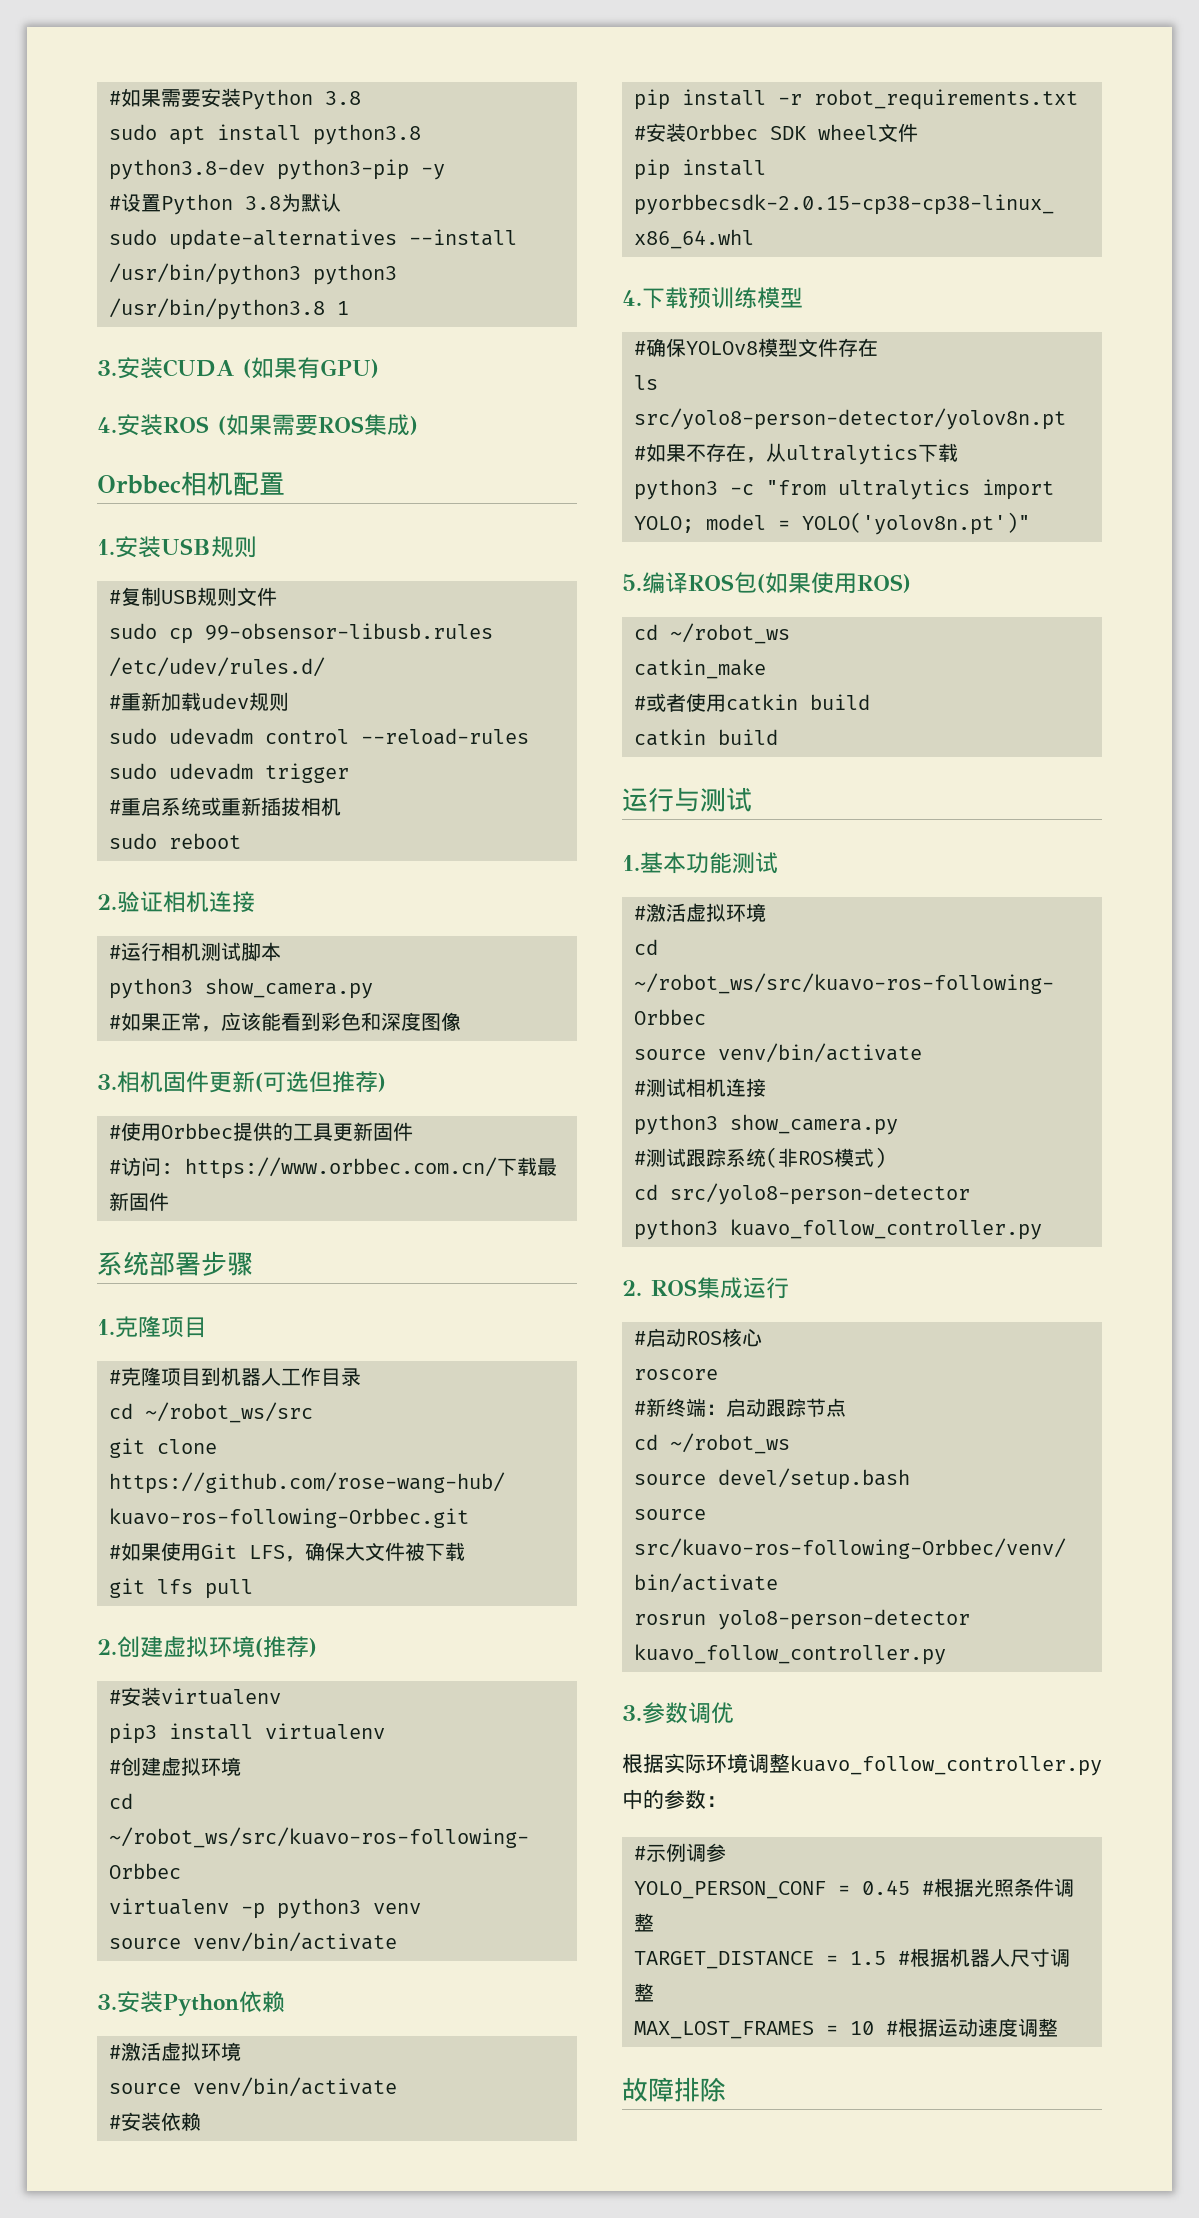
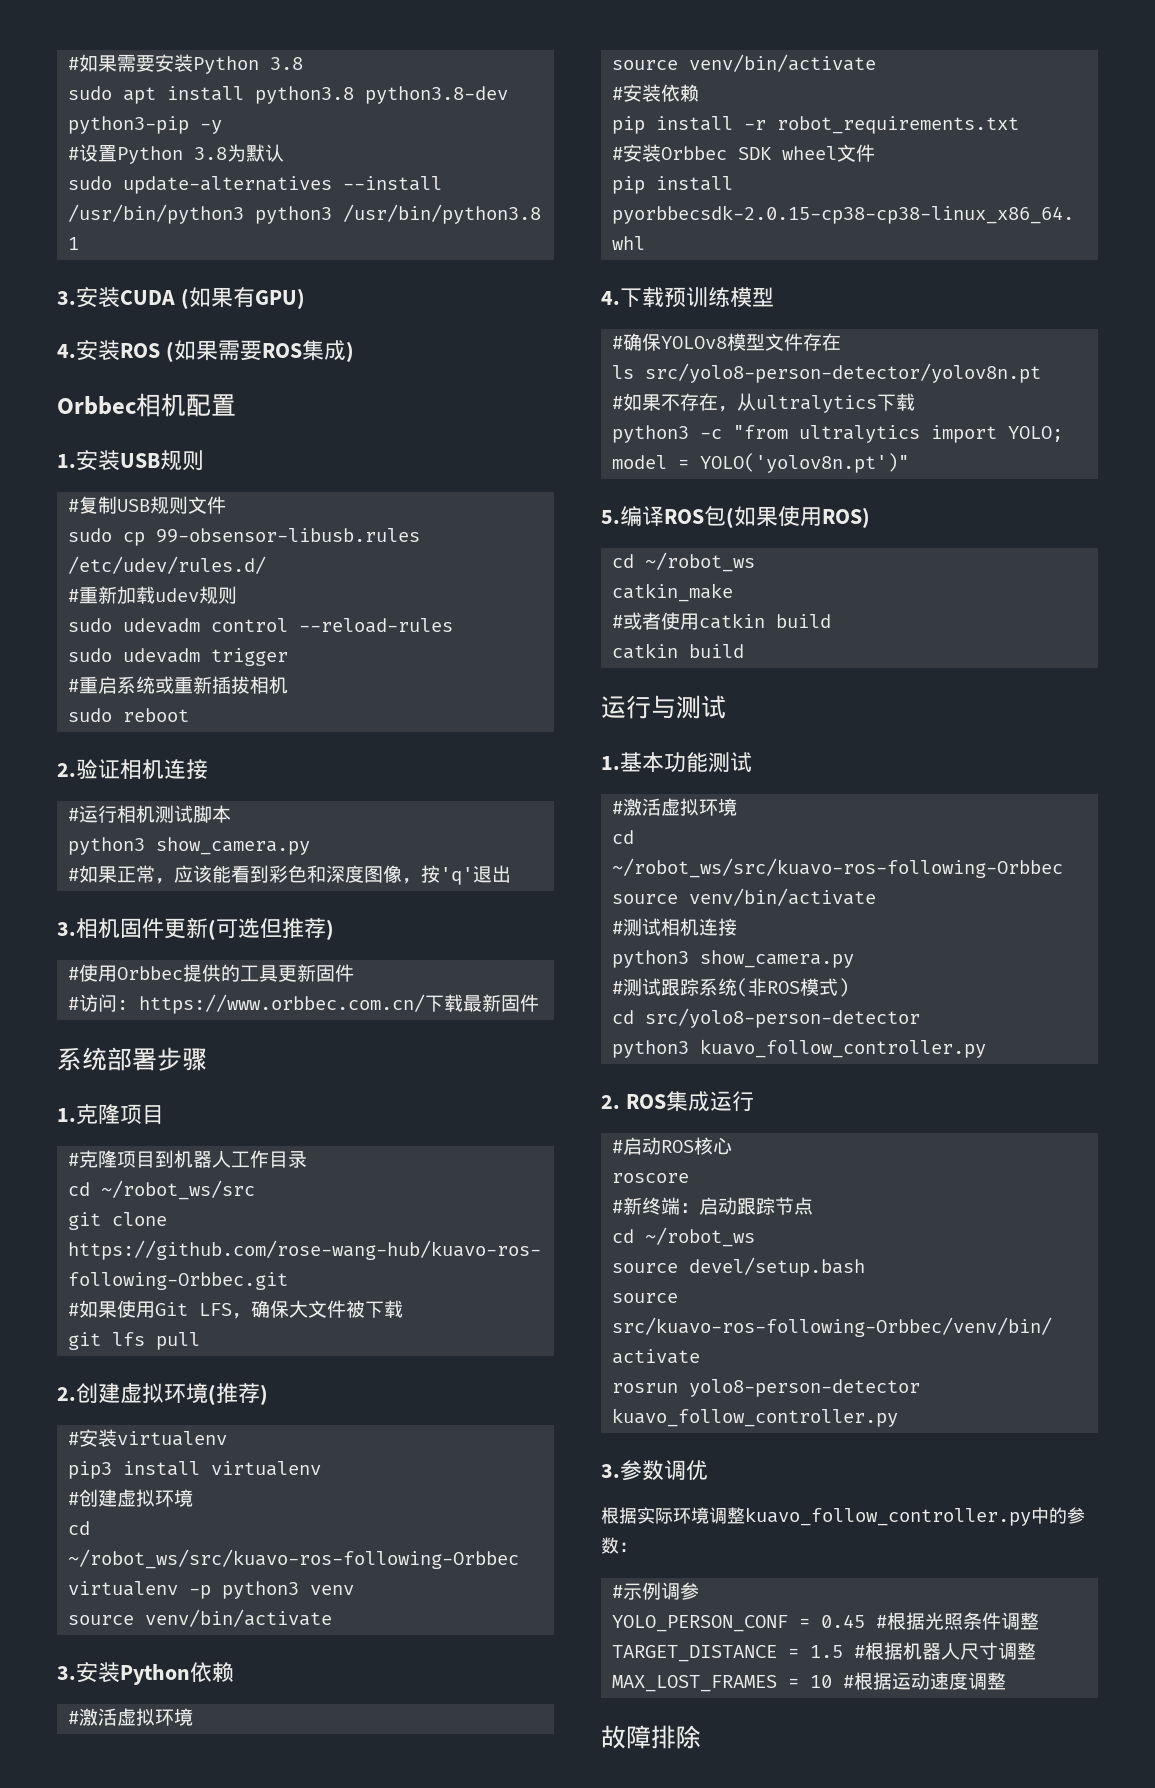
(462, 1021) none -> [401,865,511,885] ，按'q'退出

